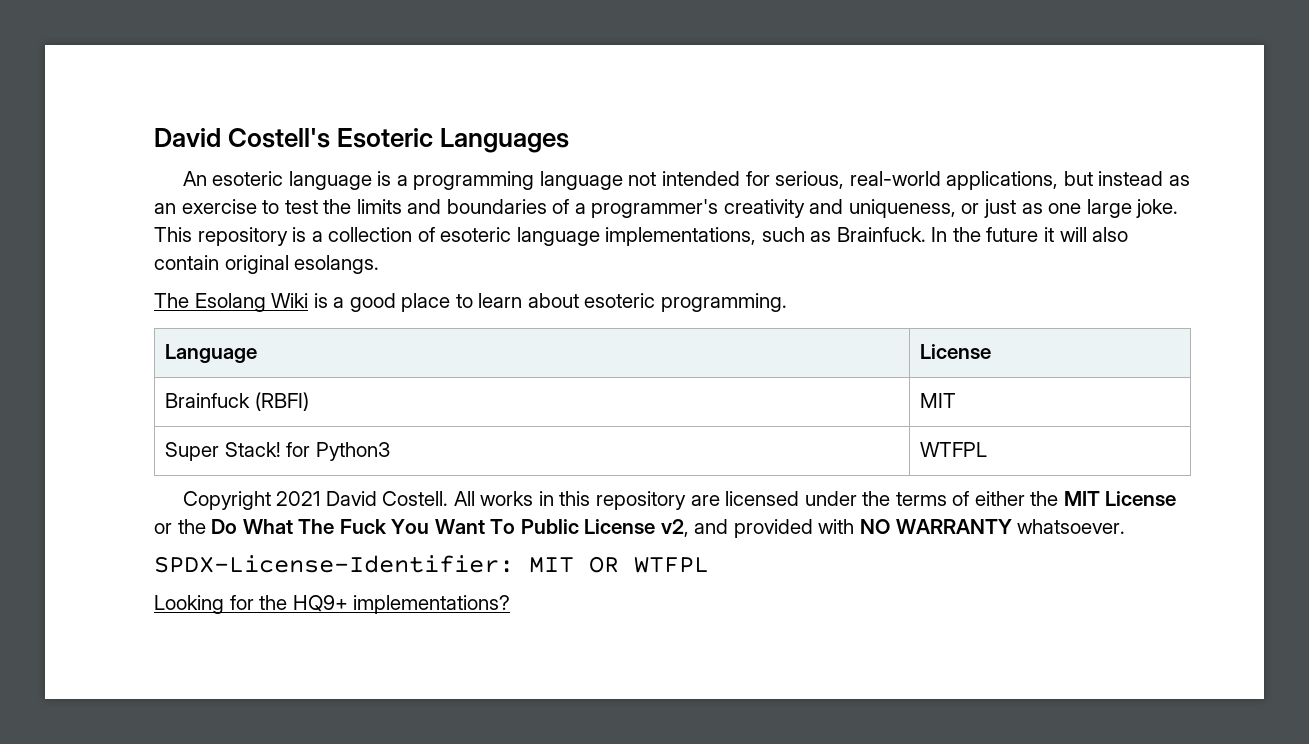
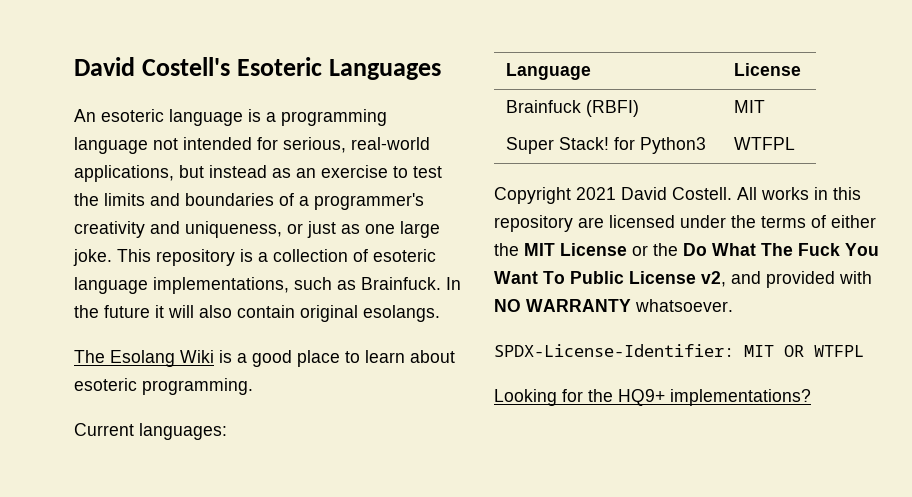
(787, 302) none -> [74,423,227,440] // Current languages:

